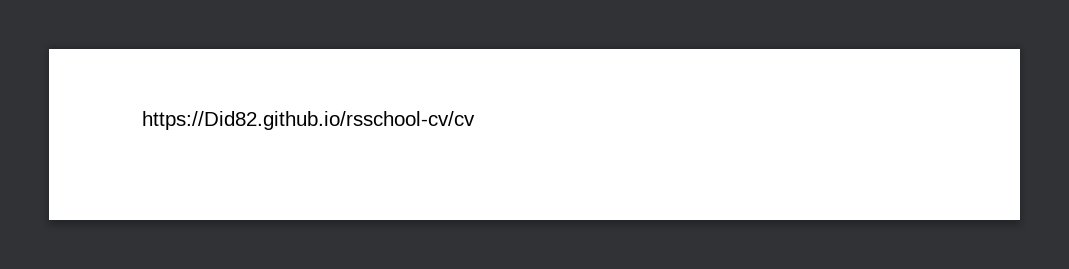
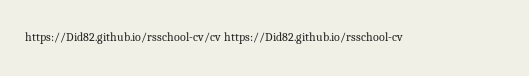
(475, 120) none -> [224,32,404,44] https://Did82.github.io/rsschool-cv

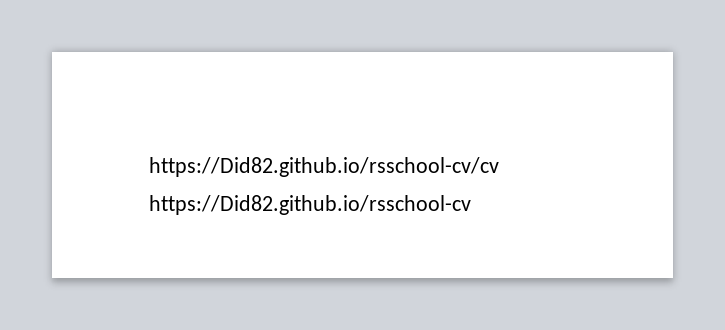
(221, 38) none -> (499, 167) //

